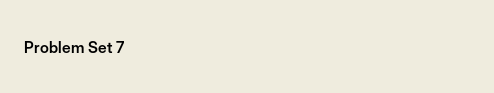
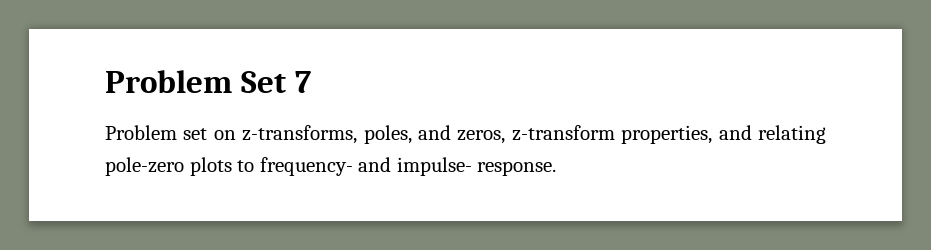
(125, 47) none -> [105,125,826,144] [105,157,557,176] // Problem set on z-transforms, poles, and zeros, z-transform properties, and relating pole-zero plots to frequency- and impulse- response.

